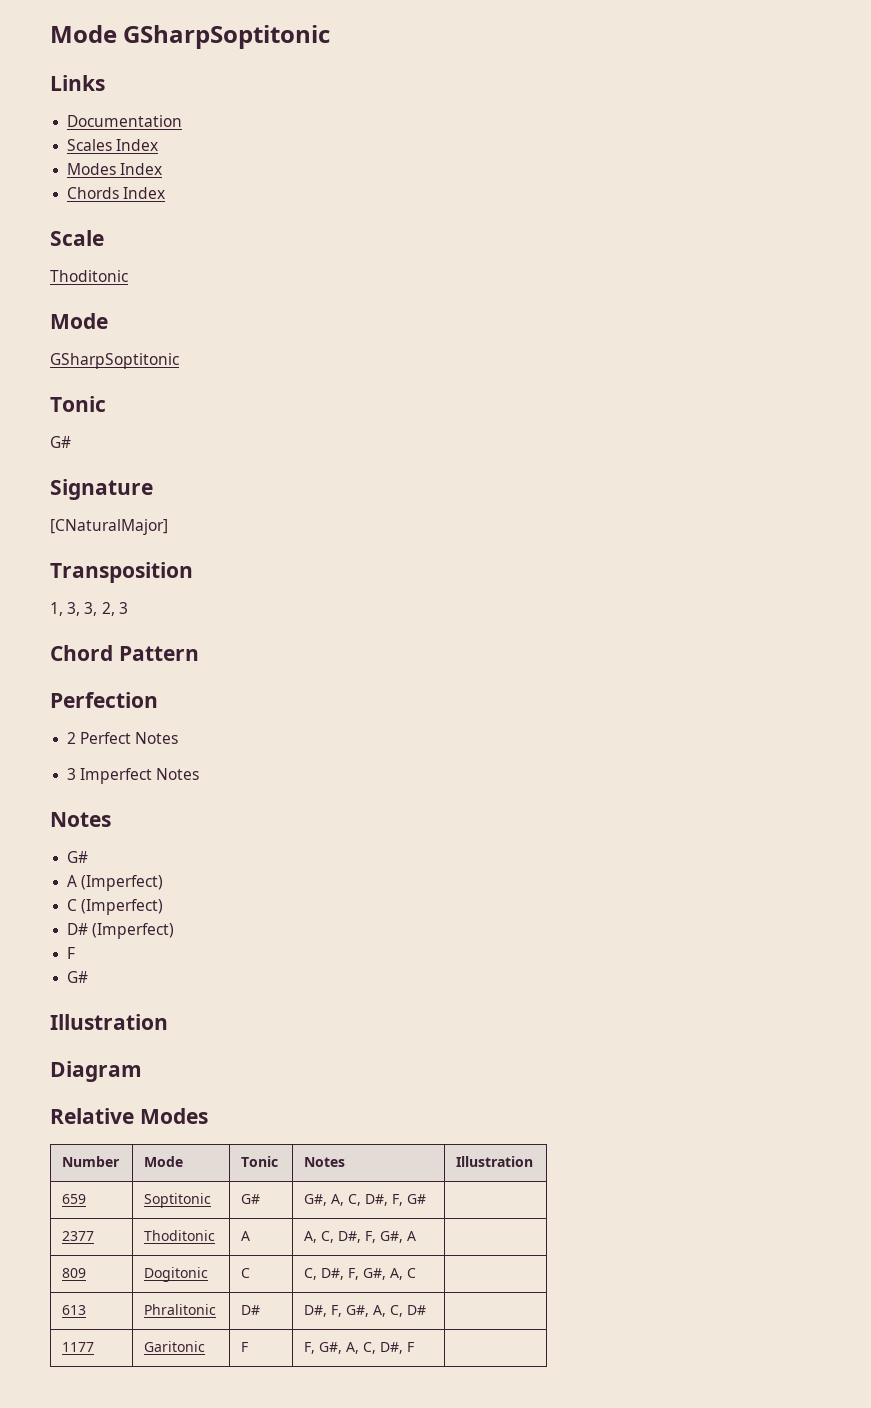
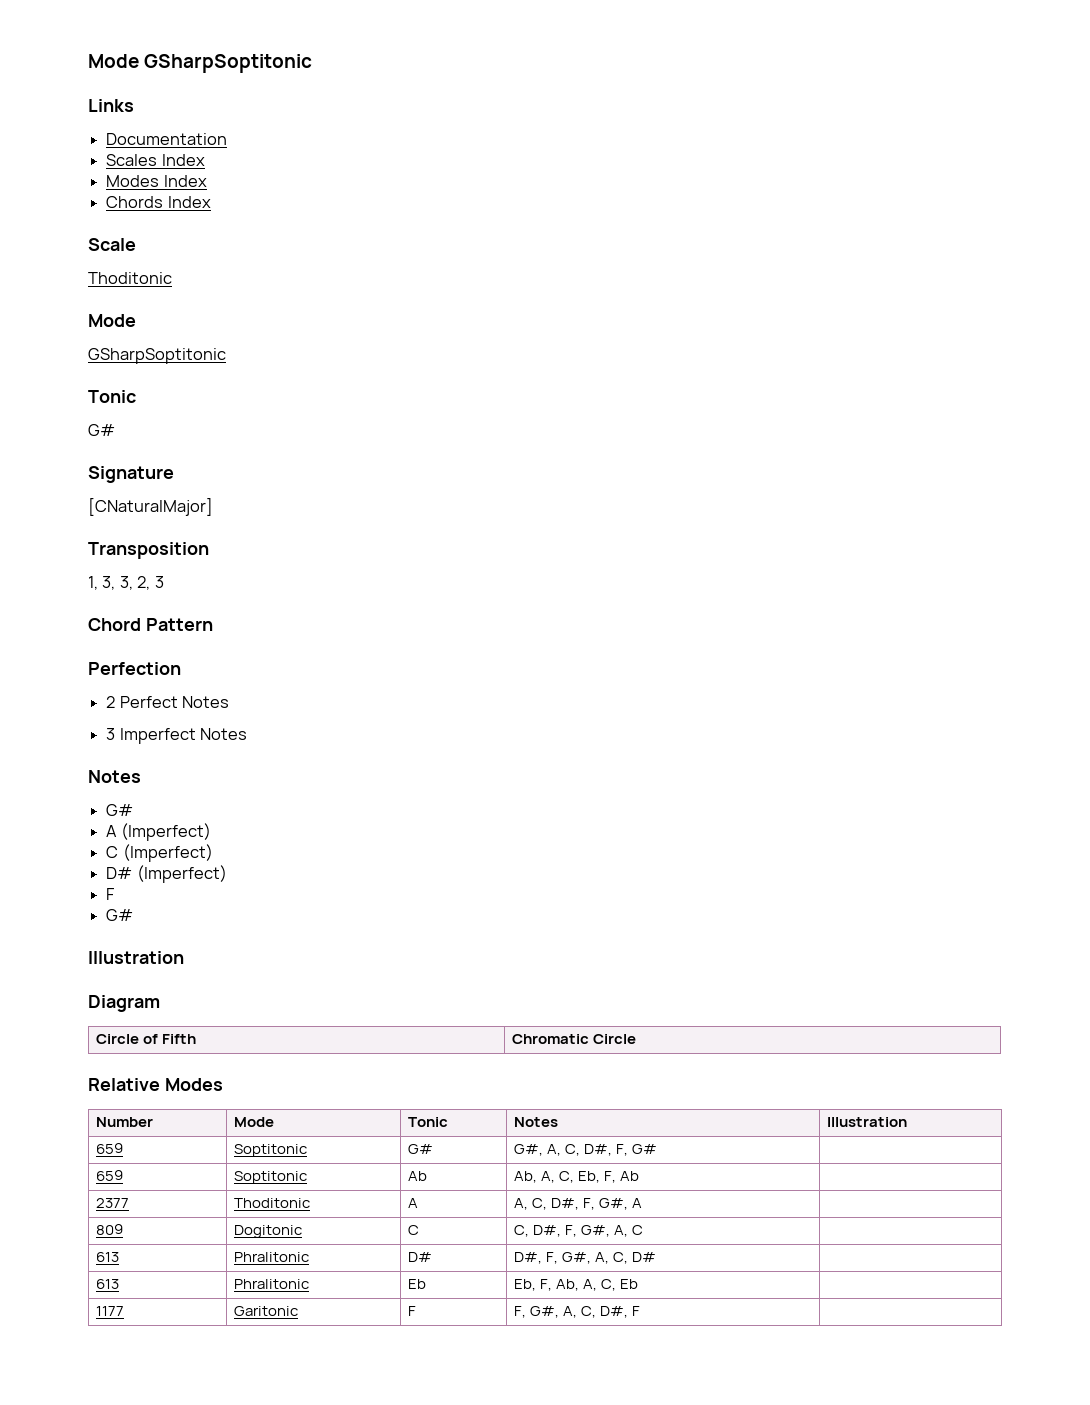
(142, 1071) none -> [95,1034,196,1044] [511,1034,636,1044] // Circle of Fifth | Chromatic Circle
(427, 1199) none -> [95,1170,123,1181] [233,1171,307,1184] [407,1171,427,1181] [513,1171,639,1183] // 659 | Soptitonic | Ab | Ab, A, C, Eb, F, Ab |
(427, 1310) none -> [95,1279,119,1289] [233,1279,309,1289] [407,1279,426,1289] [513,1279,638,1291] // 613 | Phralitonic | Eb | Eb, F, Ab, A, C, Eb |

